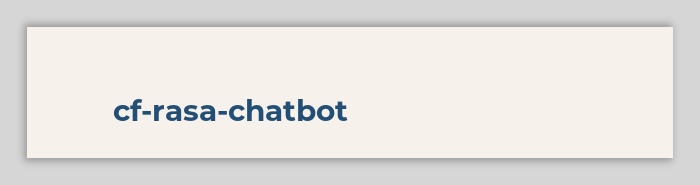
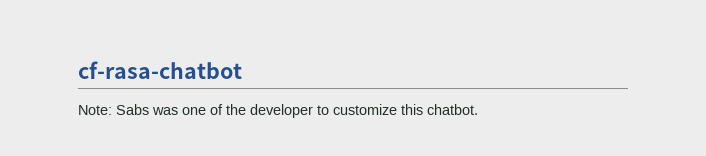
(348, 110) none -> [78,104,478,118] // Note: Sabs was one of the developer to customize this chatbot.

